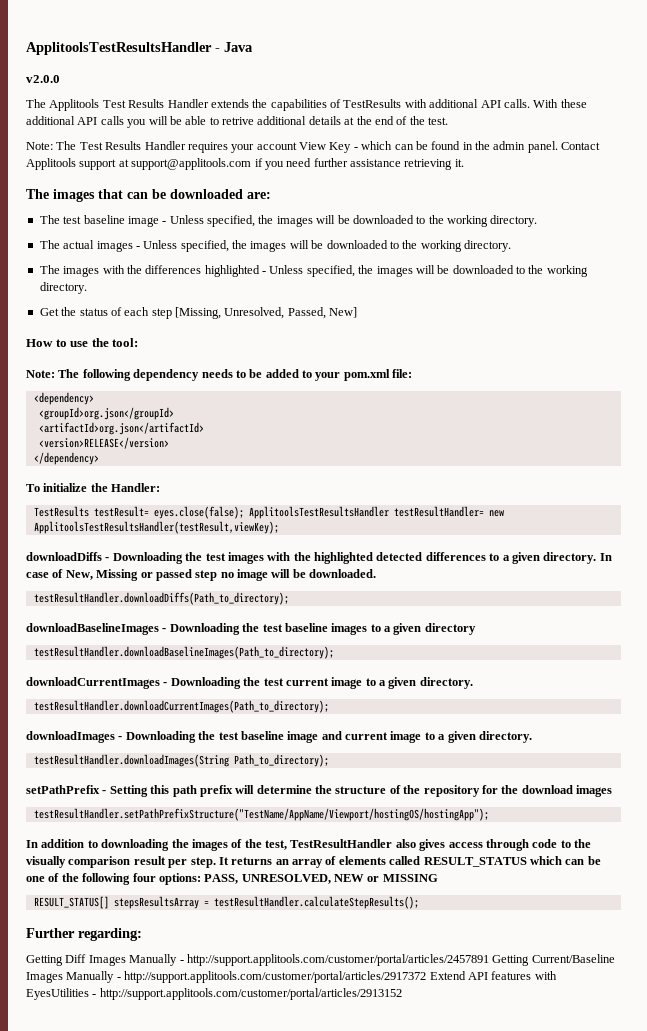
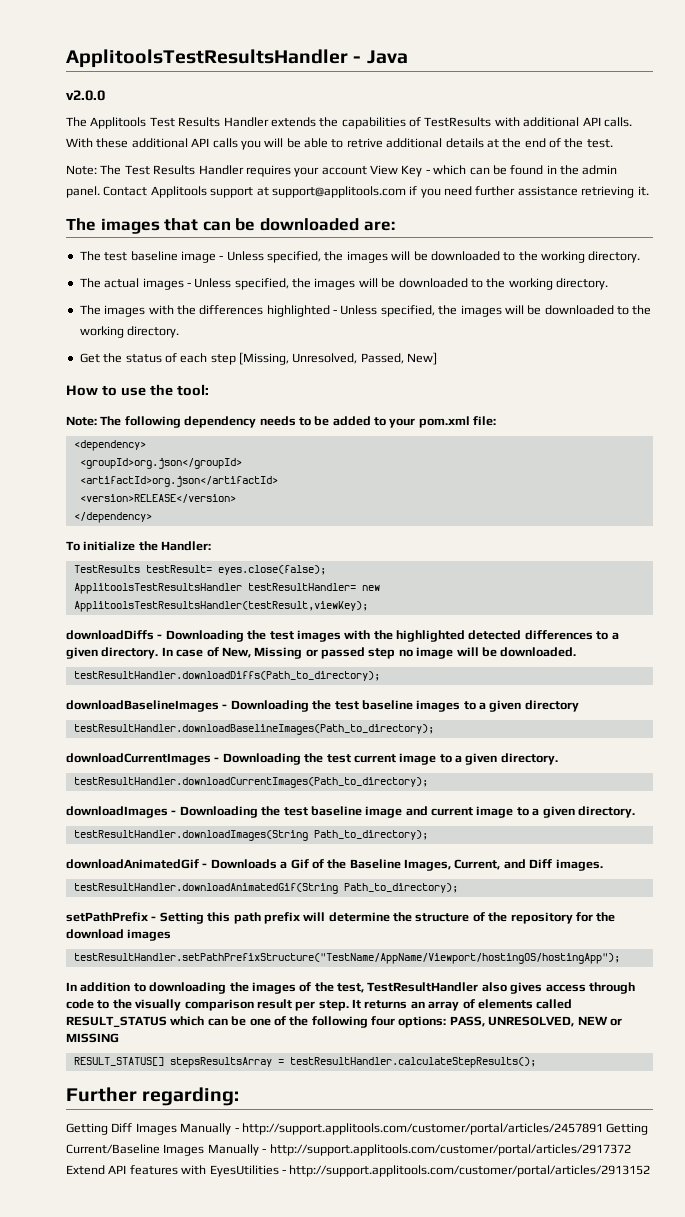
(244, 512) none -> (326, 570) //
(329, 760) none -> [66,859,603,871] [73,883,458,894] // downloadAnimatedGif - Downloads a Gif of the Baseline Images, Current, and Diff images. // testResultHandler.downloadAnimatedGif(String Path_to_directory);

